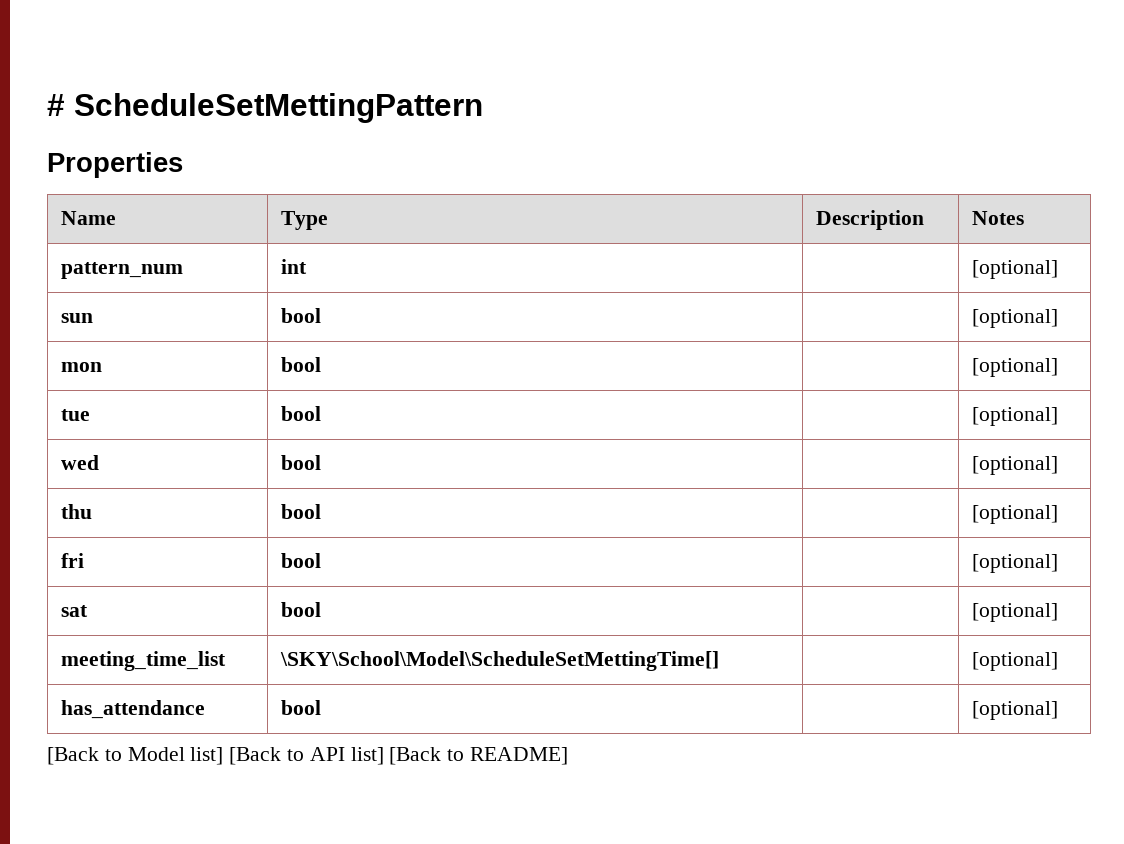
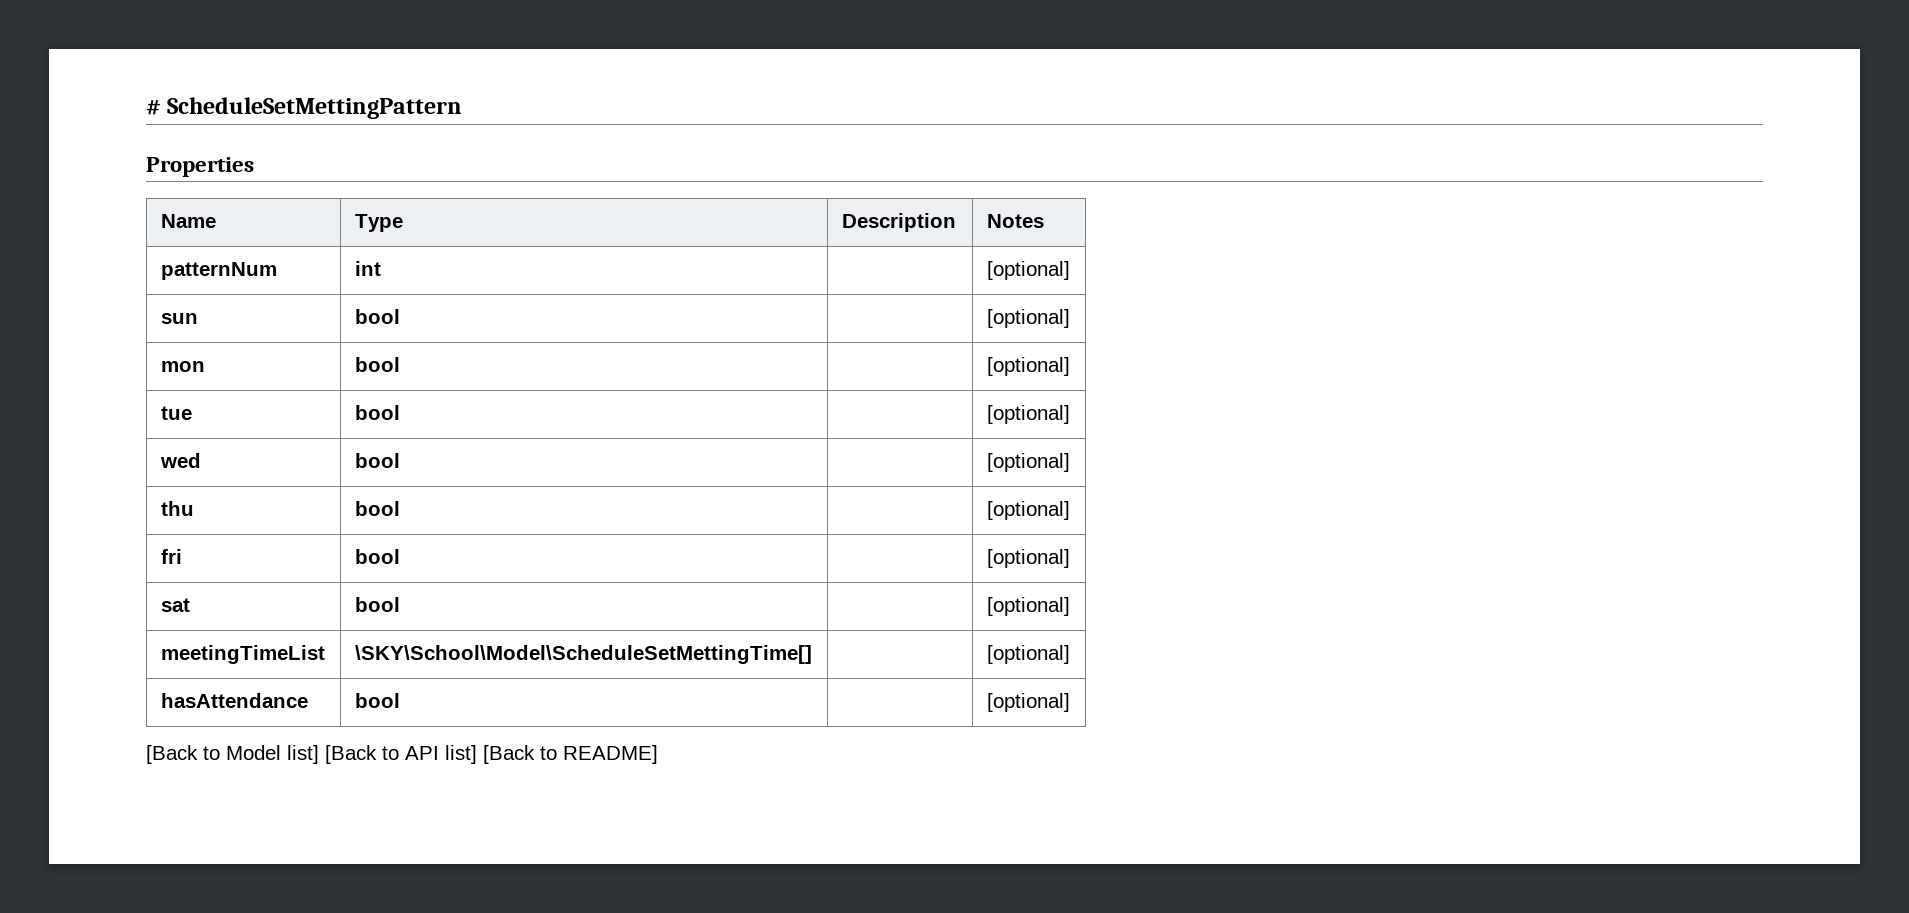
[60,262,183,279] pattern_num -> [160,262,277,280] patternNum
[60,651,226,671] meeting_time_list -> [160,645,325,664] meetingTimeList
[60,700,205,719] has_attendance -> [160,693,308,708] hasAttendance

